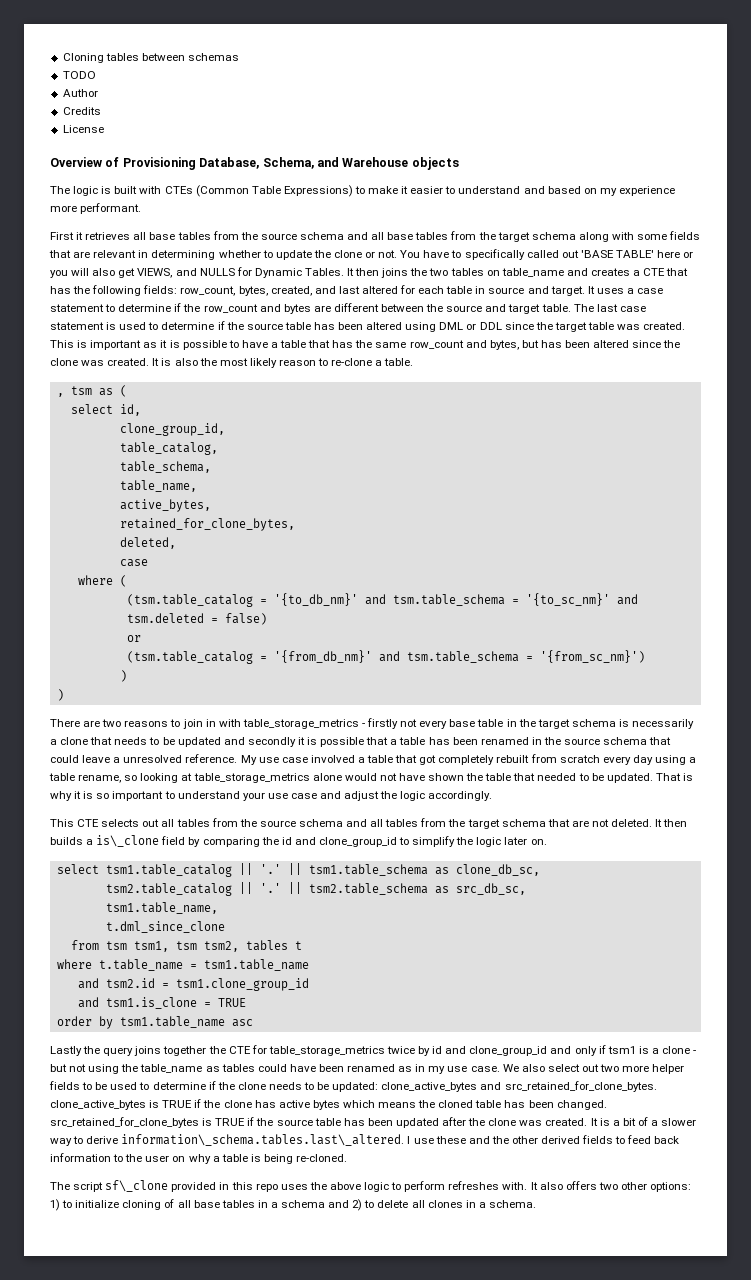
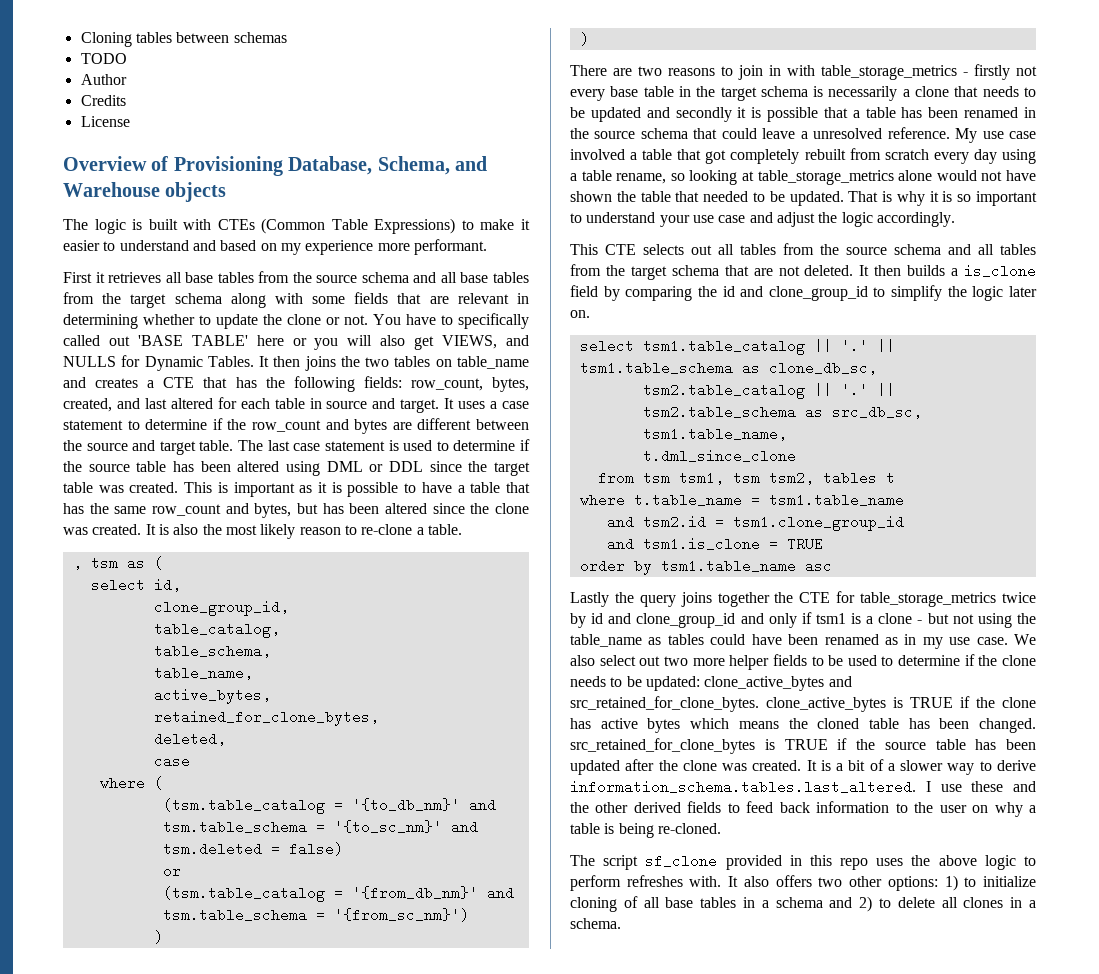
[96,835,160,847] is\_clone -> [964,264,1036,278] is_clone
[121,1134,405,1146] information\_schema.tables.last\_altered. -> [570,780,916,794] information_schema.tables.last_altered.
[105,1180,169,1192] sf\_clone -> [645,854,718,868] sf_clone

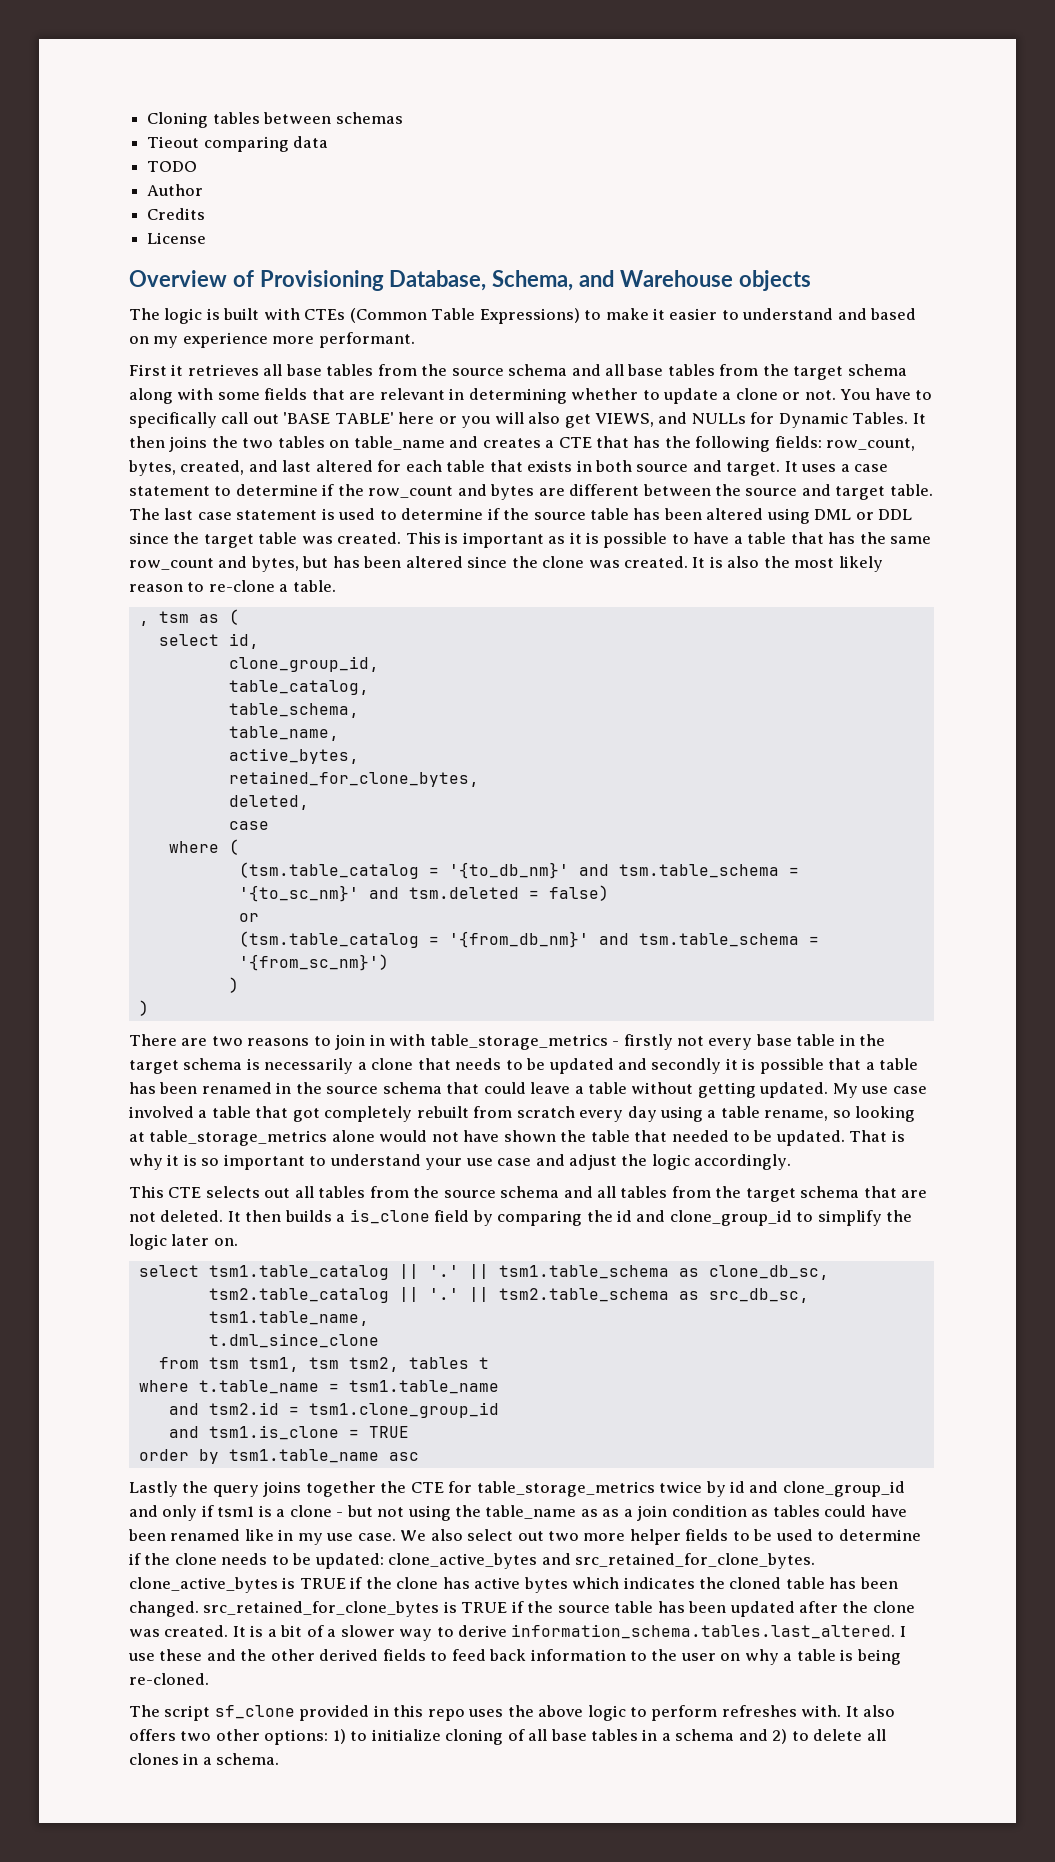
(287, 37) none -> [147,136,329,152] // Tieout comparing data
[263,314,282,325] the -> [722,392,732,400] a
[63,335,100,346] called -> [221,412,249,424] call
[63,356,116,367] NULLS -> [691,413,746,424] NULLs
[309,398,322,409] in -> [489,460,633,472] that exists in both
[813,127,950,139] unresolved reference. -> [588,1082,829,1098] table without getting updated.
(662, 641) none -> [602,1505,769,1521] as a join condition as
[884,637,898,645] as -> [244,1529,274,1541] like
[738,721,779,729] means -> [623,1577,695,1589] indicates

